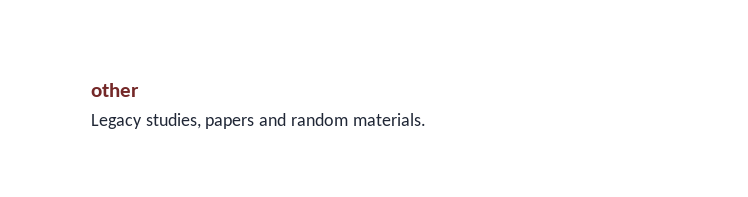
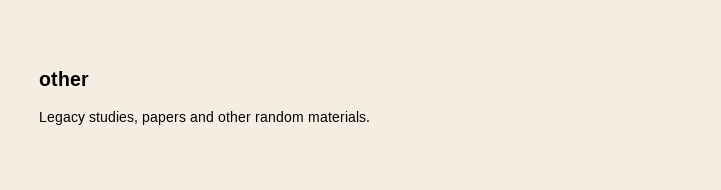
(287, 119) none -> [218,111,251,122] other

